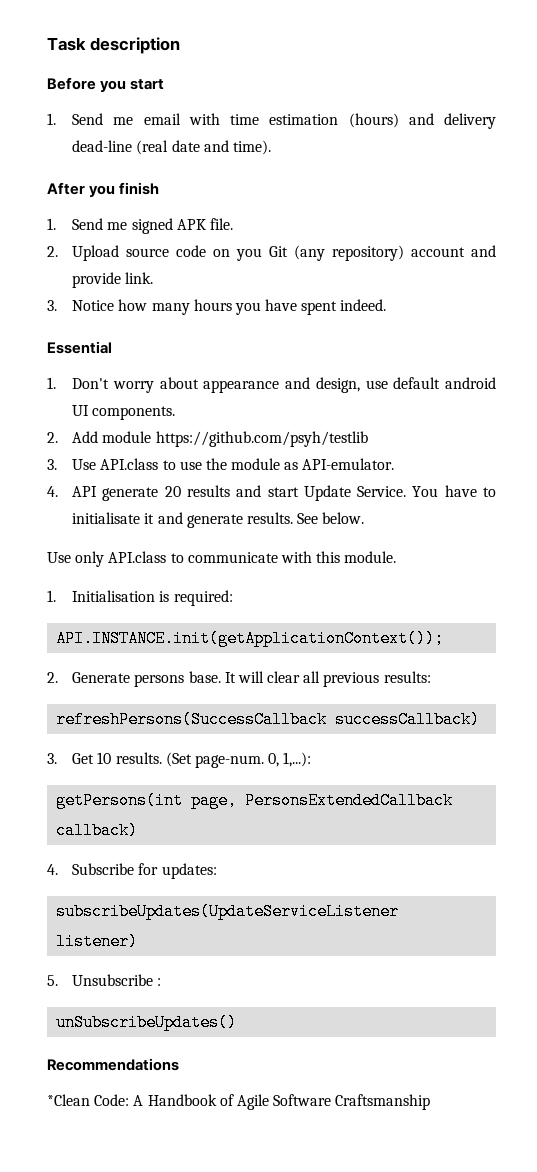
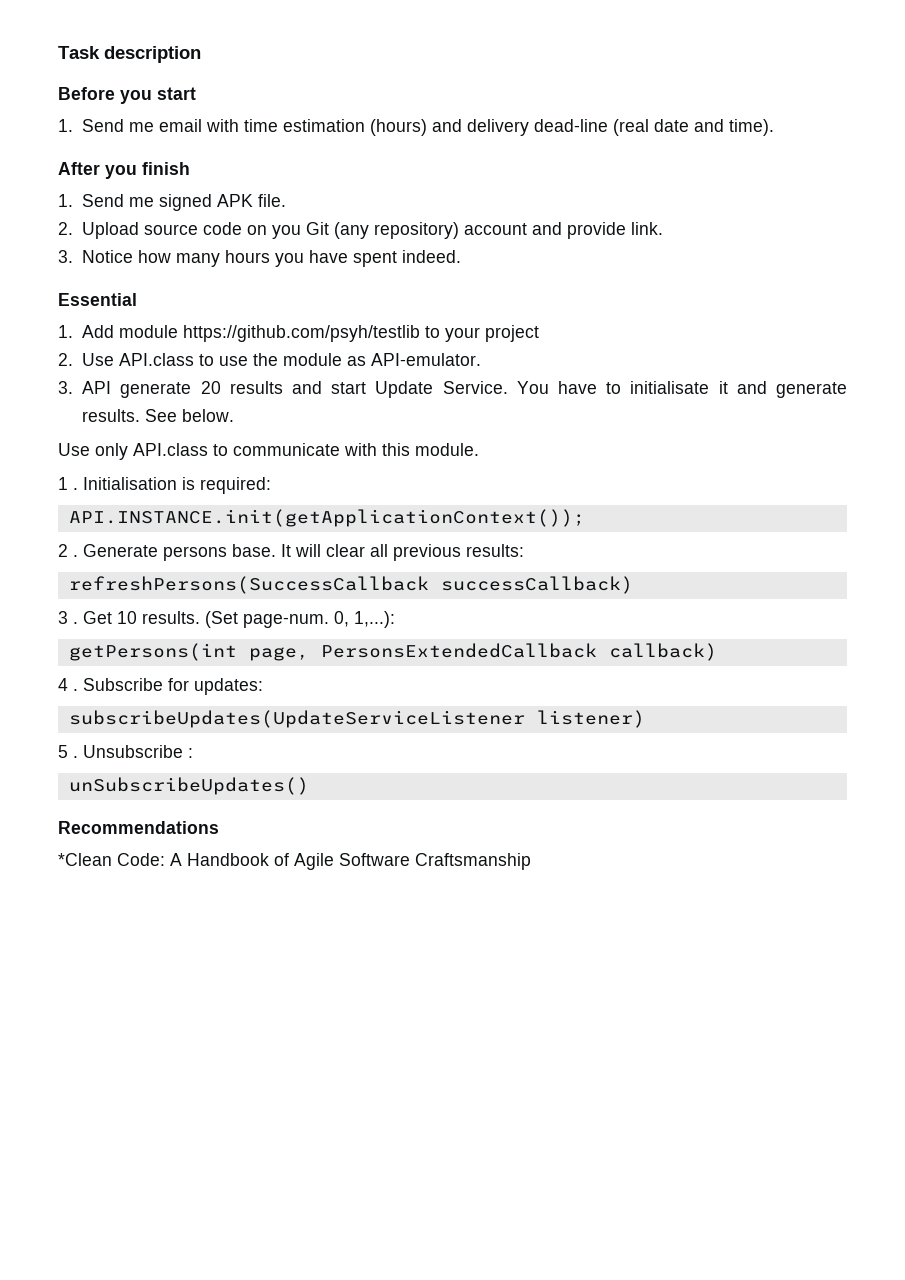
[72,377,496,393] [72,405,176,420] [47,432,58,443] Don't worry about appearance and design, use default android UI components. // 2. -> (73, 331) none
[47,459,57,470] // 3. -> [425,325,540,342] [58,353,73,366] to your project // 2.
[47,486,58,497] 4. -> [58,381,73,394] 3.
[47,590,56,602] 1. -> [58,477,78,490] 1 .
[47,672,58,683] 2. -> [58,544,78,557] 2 .
[47,753,57,764] 3. -> [58,611,78,624] 3 .
[47,864,58,875] 4. -> [58,678,78,691] 4 .
[47,975,58,986] 5. -> [58,745,78,758] 5 .

